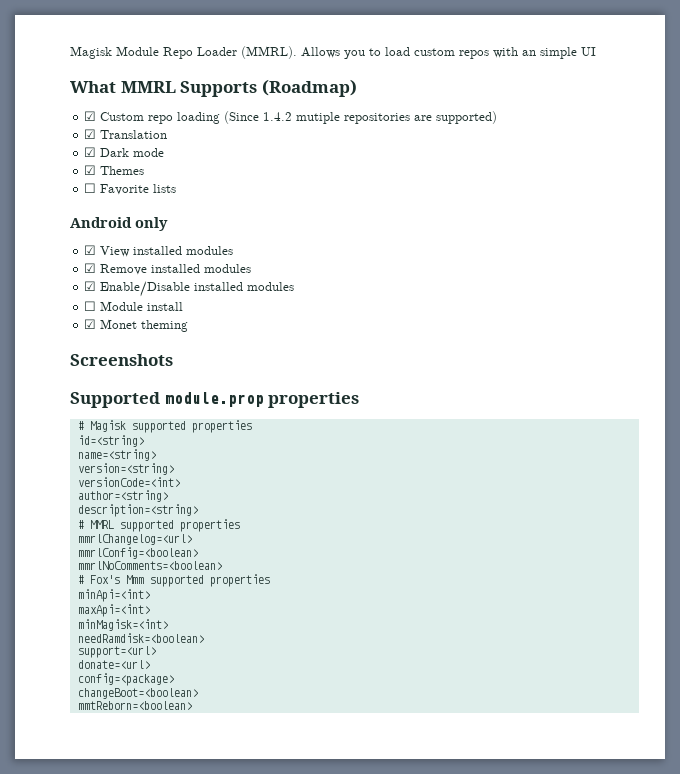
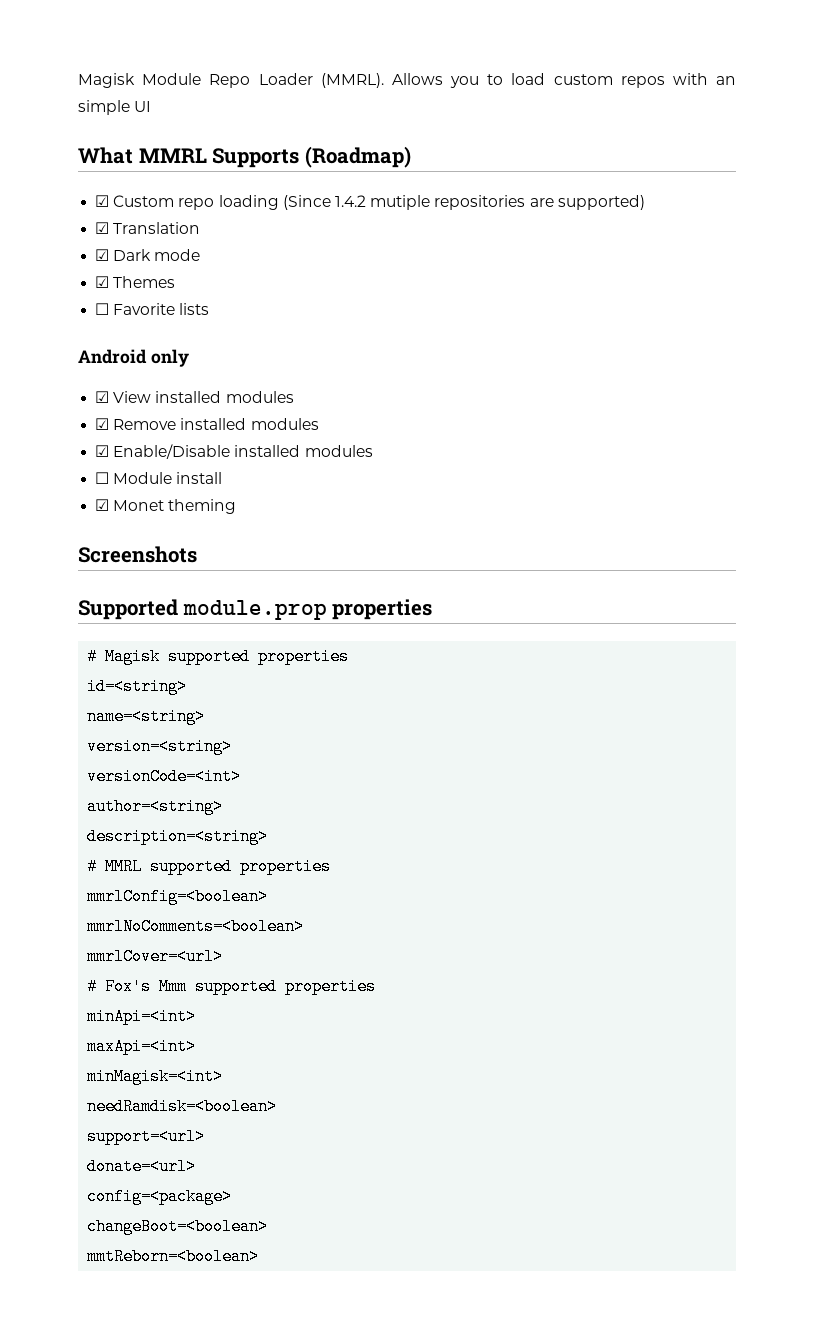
[77,534,192,545] // mmrlChangelog=<url> -> (332, 866) none
(222, 565) none -> [87,948,224,965] // mmrlCover=<url>

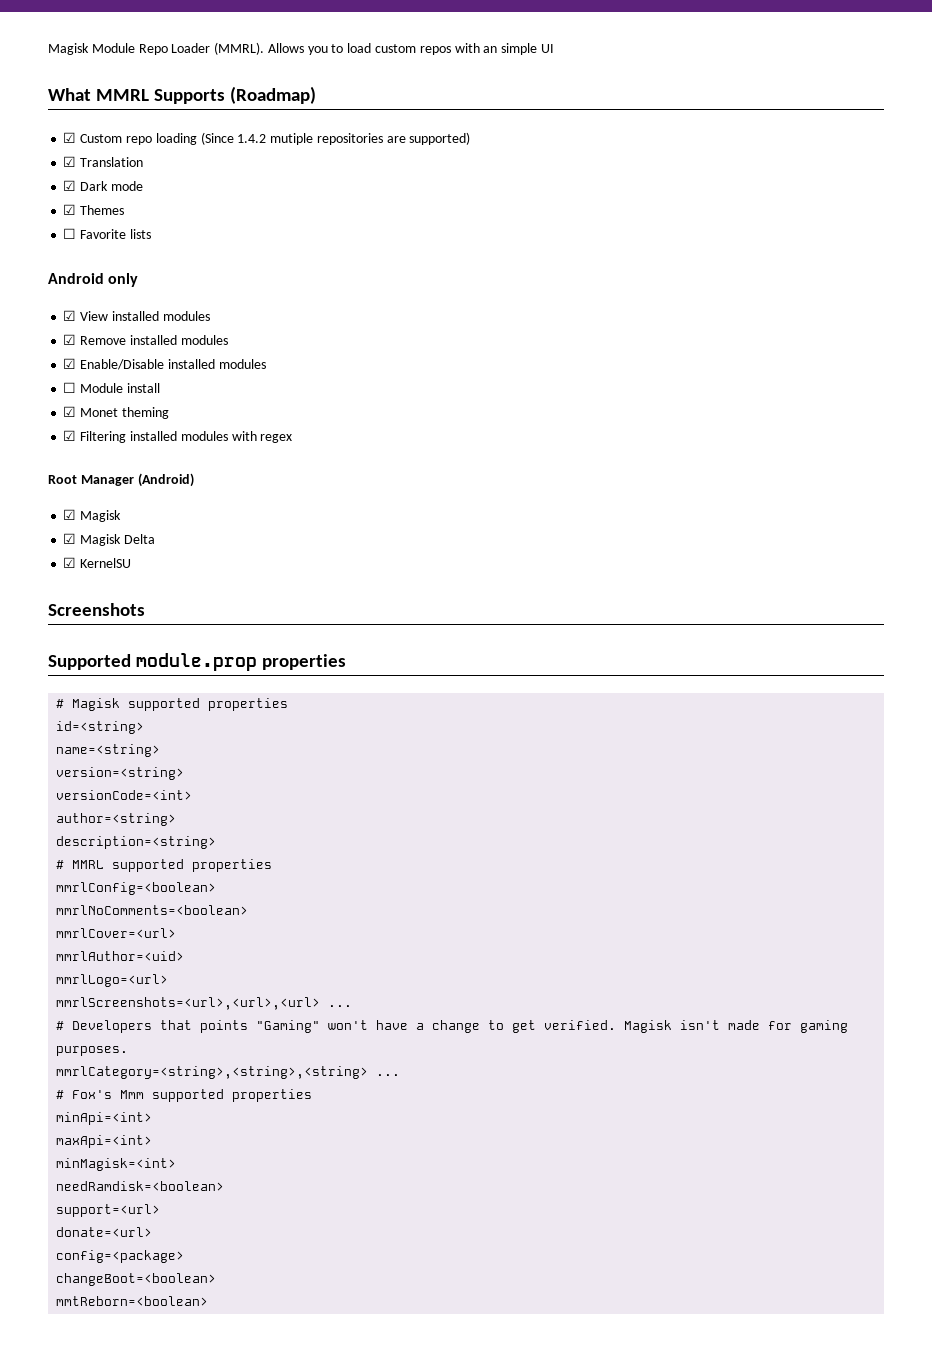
(237, 506) none -> [63,430,293,443] [48,473,194,487] [63,509,122,522] [63,533,155,546] [63,557,132,568] // ☑ Filtering installed modules with regex // Root Manager (Android) // ☑ Magisk // ☑ Magisk Delta // ☑ KernelSU
(224, 956) none -> [56,951,185,961] [56,974,169,987] [56,997,353,1010] [56,1020,849,1033] [56,1046,129,1056] [56,1066,401,1079] // mmrlAuthor=<uid> // mmrlLogo=<url> // mmrlScreenshots=<url>,<url>,<url> ... // # Developers that points "Gaming" won't have a change to get verified. Magisk isn't made for gaming purposes. // mmrlCategory=<string>,<string>,<string> ...

